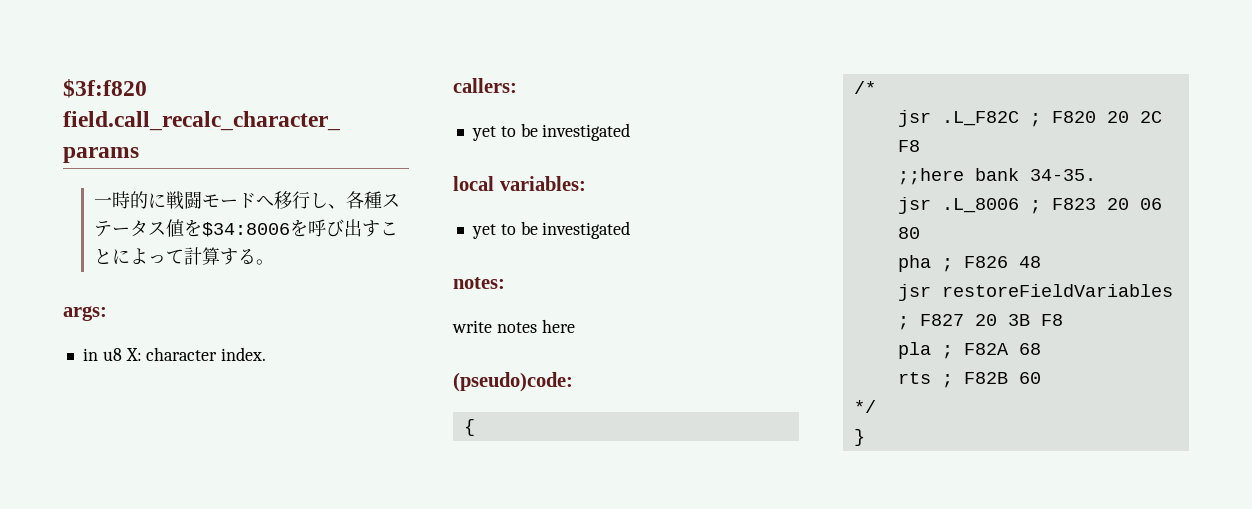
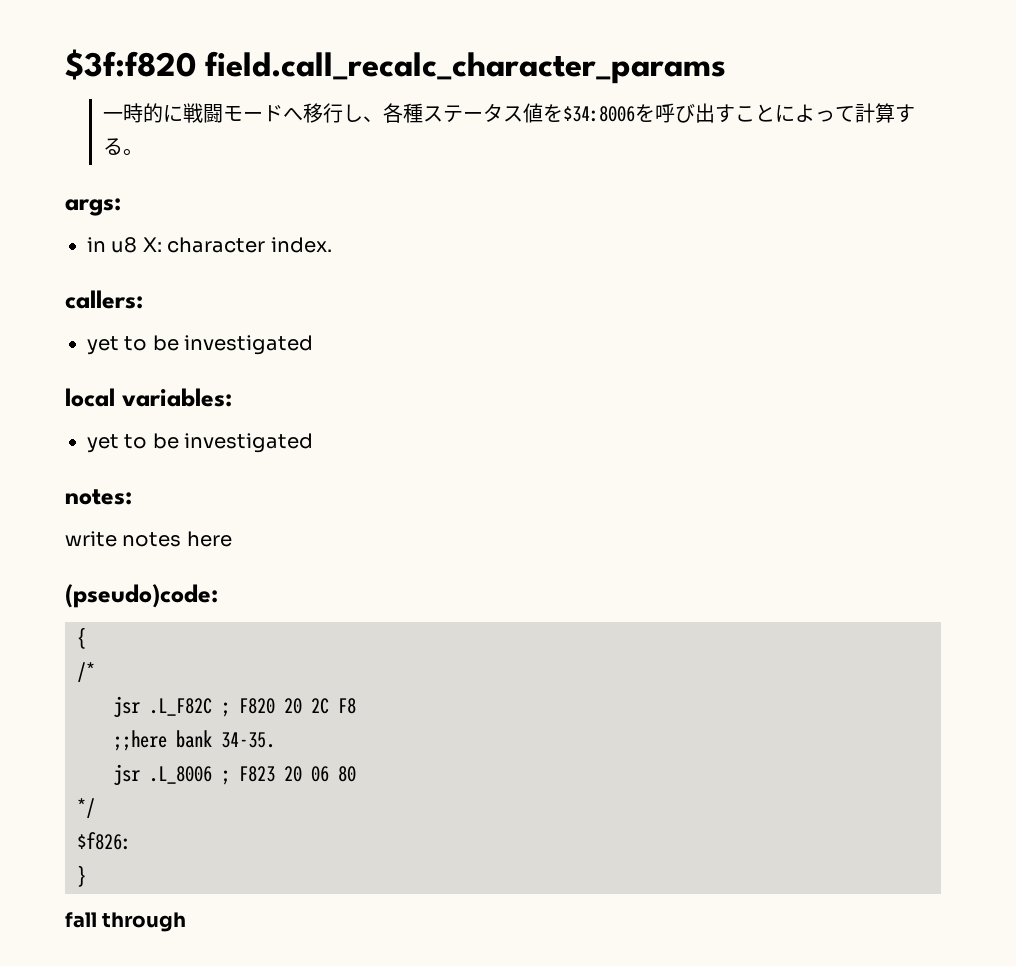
[897,255,1041,272] [897,284,1173,301] [897,314,1063,330] [897,342,1041,359] [897,372,1041,388] // pha ; F826 48 // jsr restoreFieldVariables ; F827 20 3B F8 // pla ; F82A 68 // rts ; F82B 60 -> (356, 774) none
(876, 406) none -> [77,832,131,850] // $f826:
(865, 437) none -> [65,912,187,932] // fall through

